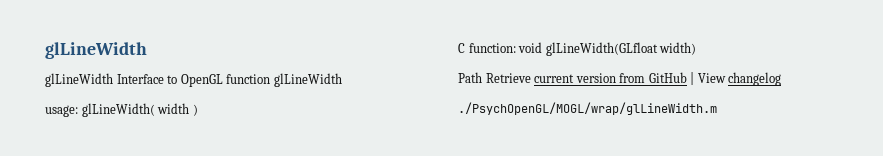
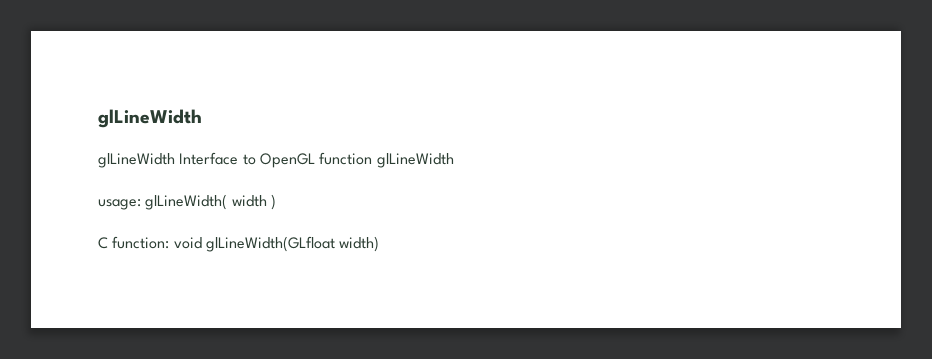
[458,72,782,86] [458,102,717,115] // Path Retrieve current version from GitHub | View changelog // ./PsychOpenGL/MOGL/wrap/glLineWidth.m -> (380, 244) none

